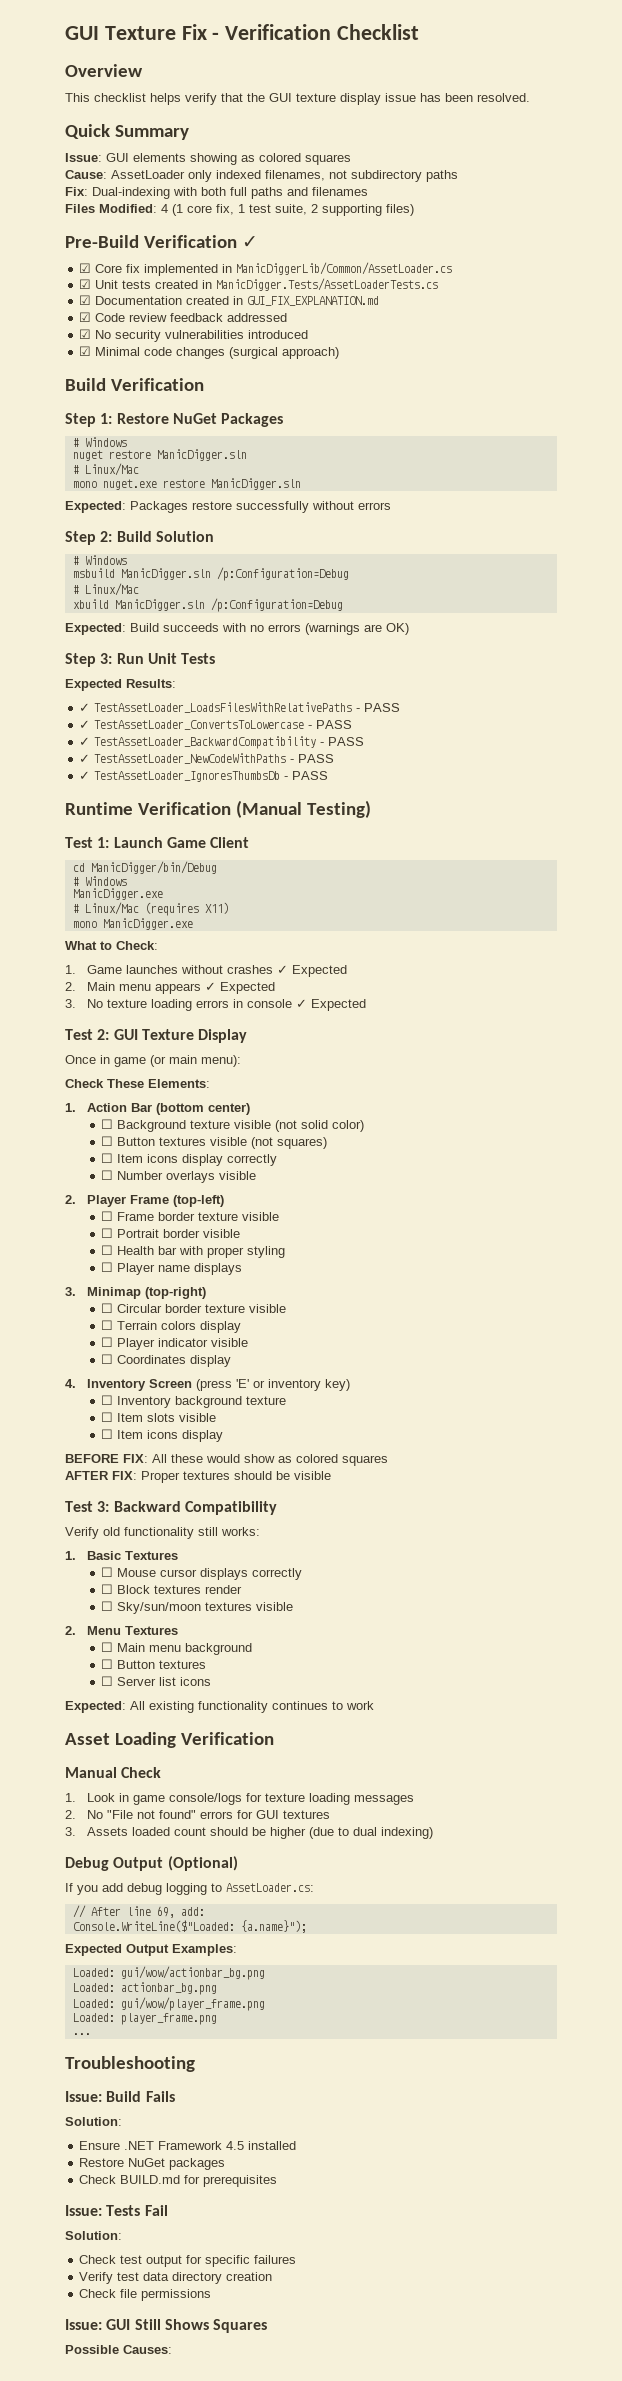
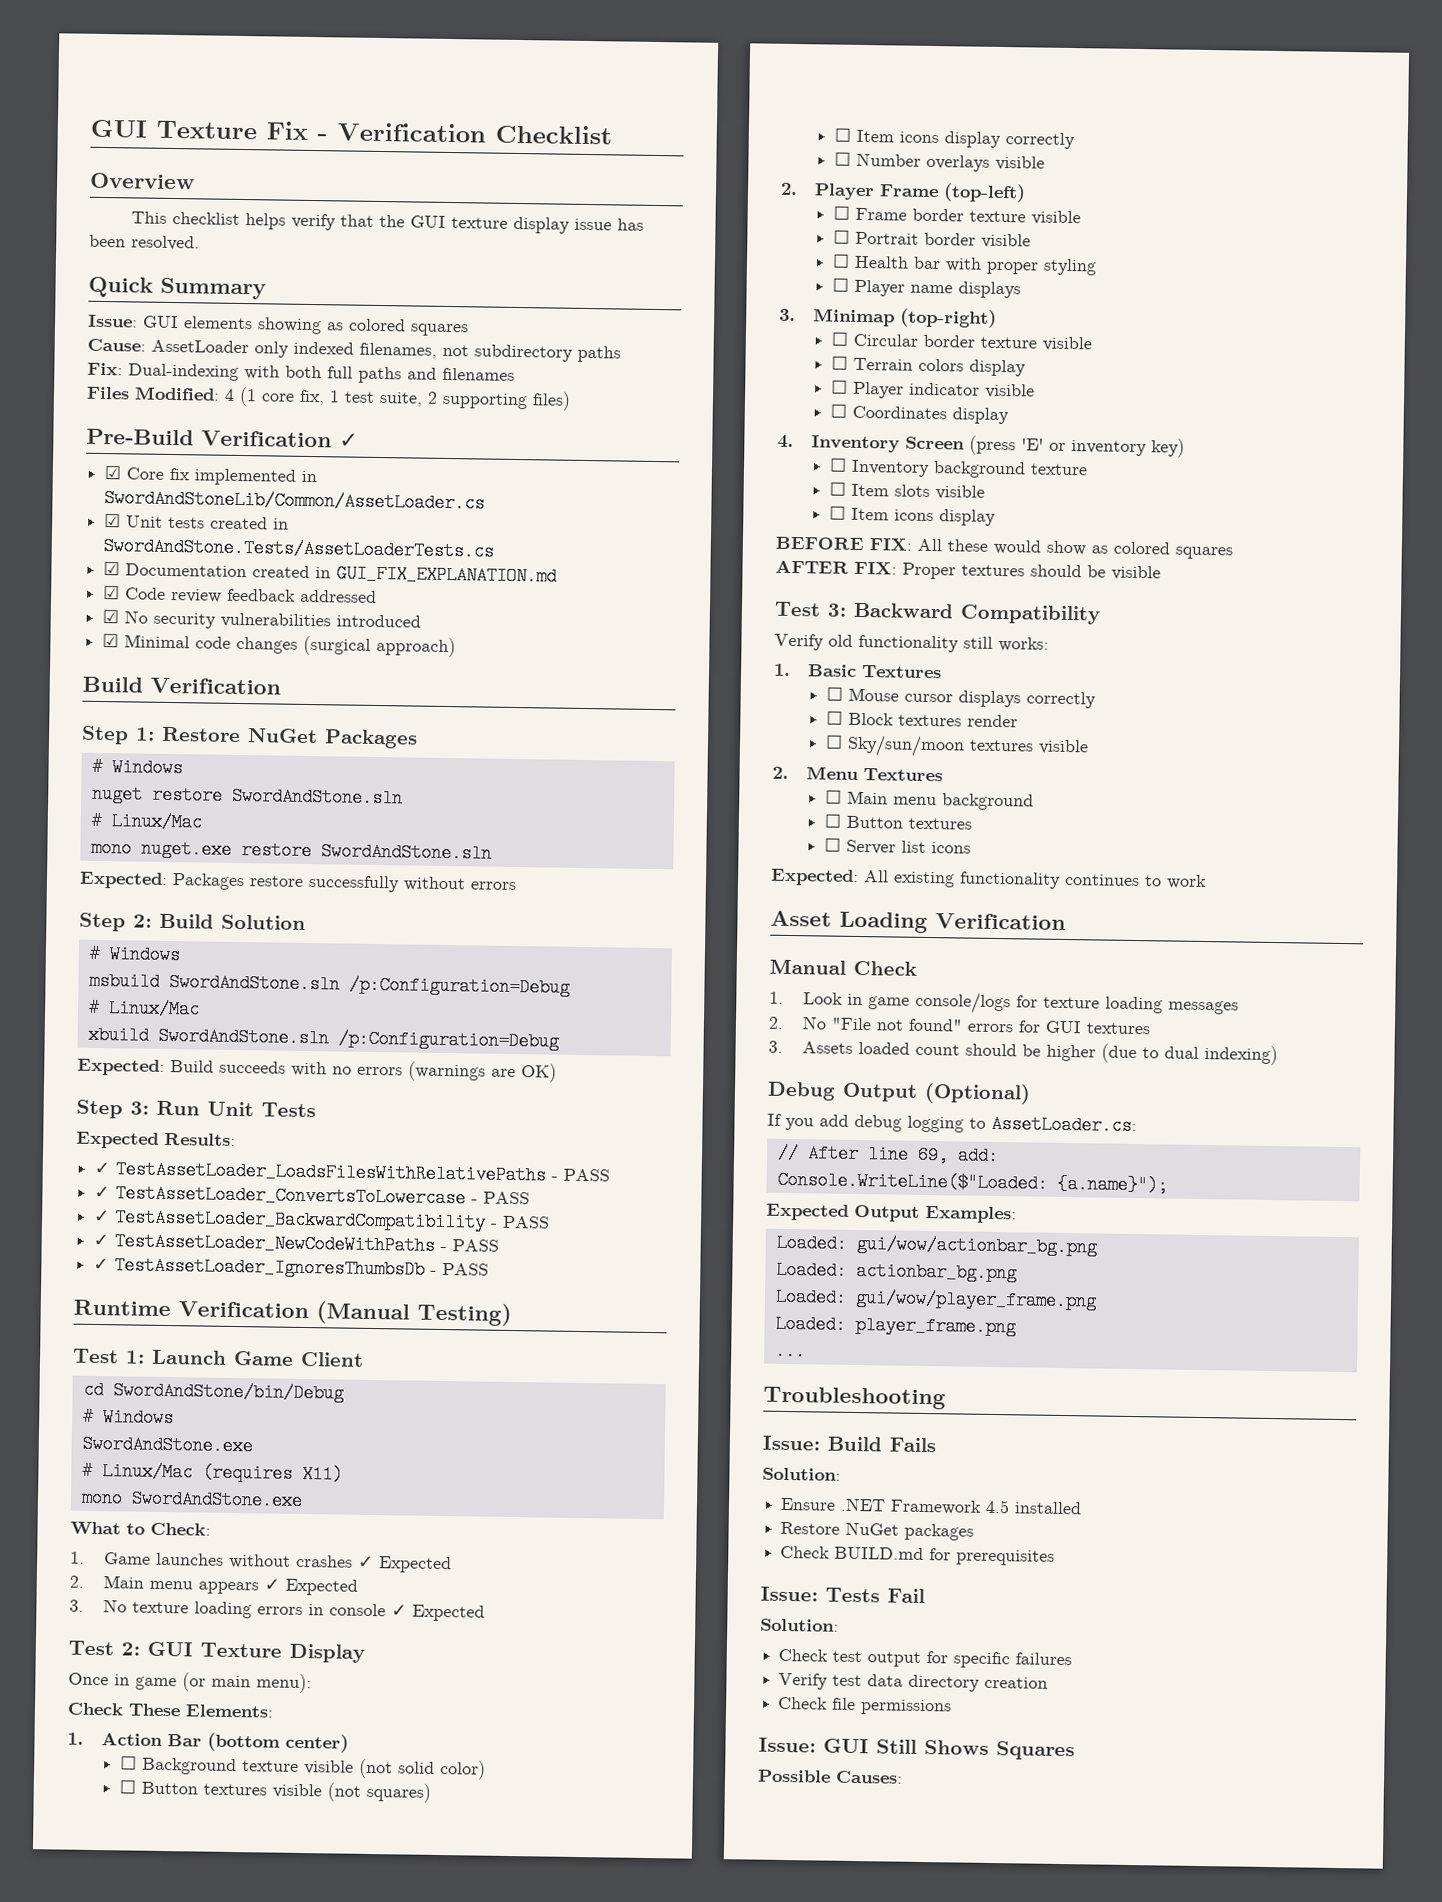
[236,262,453,275] ManicDiggerLib/Common/AssetLoader.cs -> [104,489,486,513] SwordAndStoneLib/Common/AssetLoader.cs
[216,278,439,291] ManicDigger.Tests/AssetLoaderTests.cs -> [103,537,495,561] SwordAndStone.Tests/AssetLoaderTests.cs
[156,449,247,461] ManicDigger.sln -> [231,786,403,808] SwordAndStone.sln
[210,478,301,490] ManicDigger.sln -> [320,842,492,863] SwordAndStone.sln
[120,568,211,580] ManicDigger.sln -> [168,973,340,994] SwordAndStone.sln
[114,599,205,611] ManicDigger.sln -> [157,1026,329,1048] SwordAndStone.sln
[90,861,217,874] [72,876,127,886] [72,888,163,900] ManicDigger/bin/Debug // # Windows // ManicDigger.exe -> [112,1381,344,1403] [82,1407,174,1428] [81,1434,253,1456] SwordAndStone/bin/Debug // # Windows // SwordAndStone.exe
[102,918,193,930] ManicDigger.exe -> [130,1489,303,1510] SwordAndStone.exe

